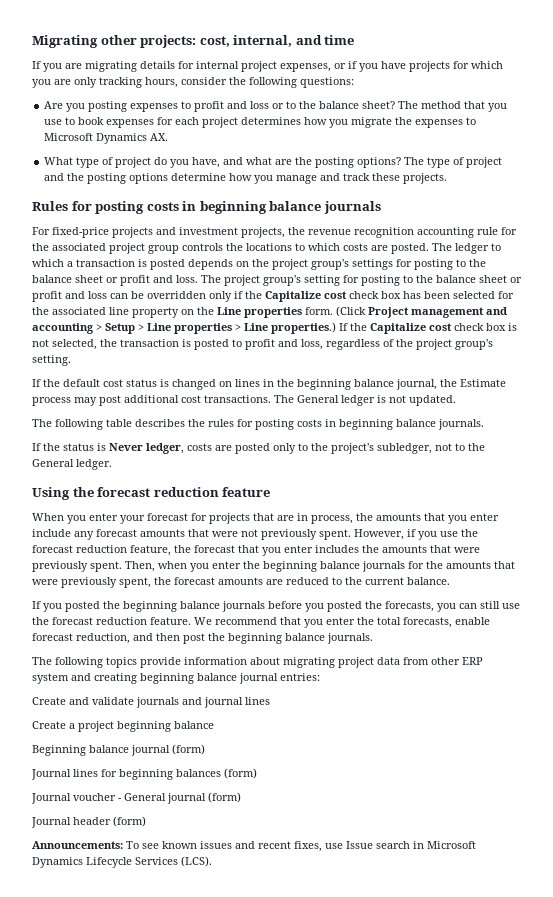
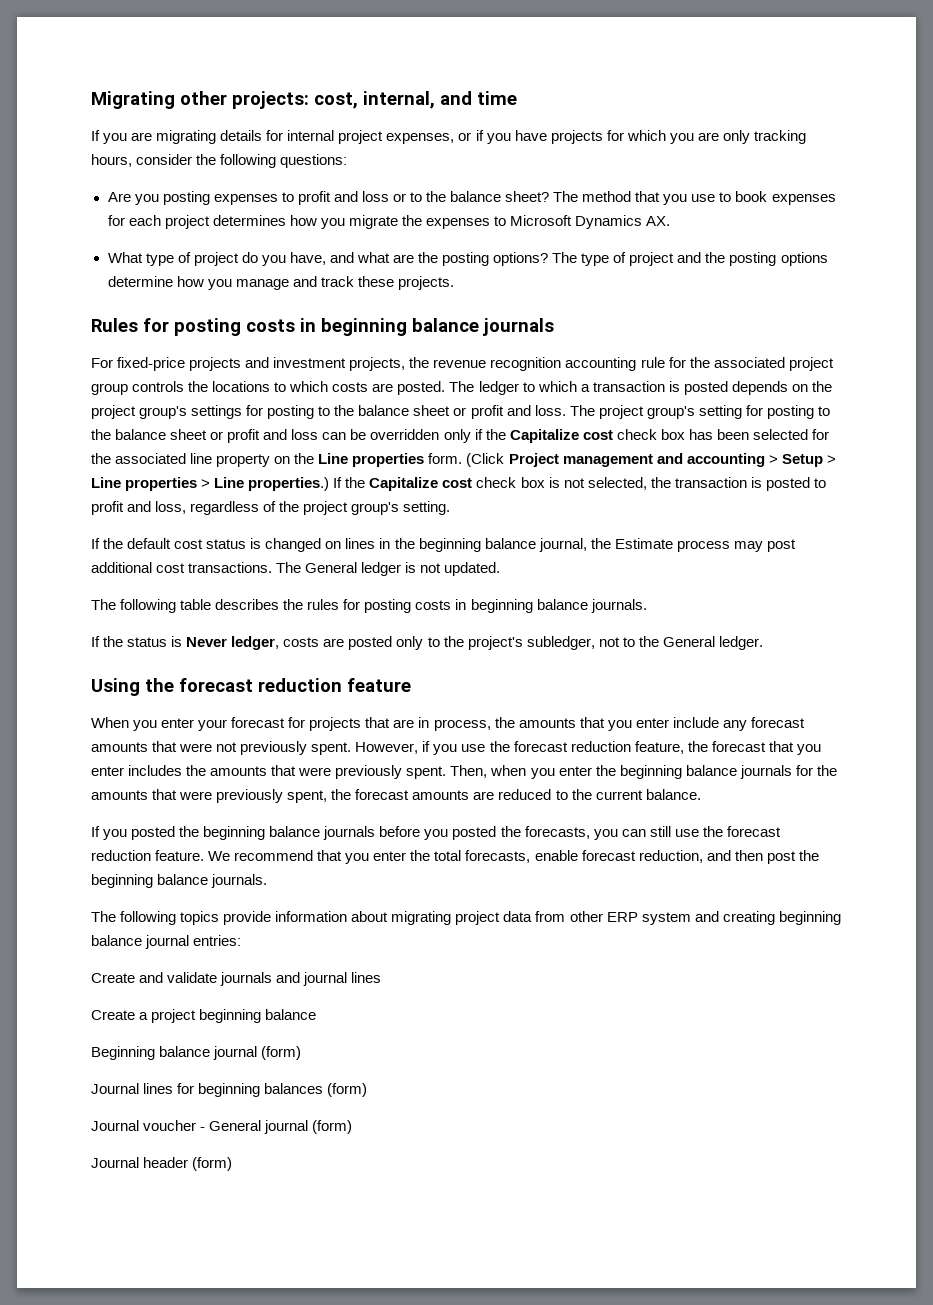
[32,841,476,852] [32,856,212,868] // Announcements: To see known issues and recent fixes, use Issue search in Microsoft Dynamics Lifecycle Services (LCS). -> (233, 1164) none

